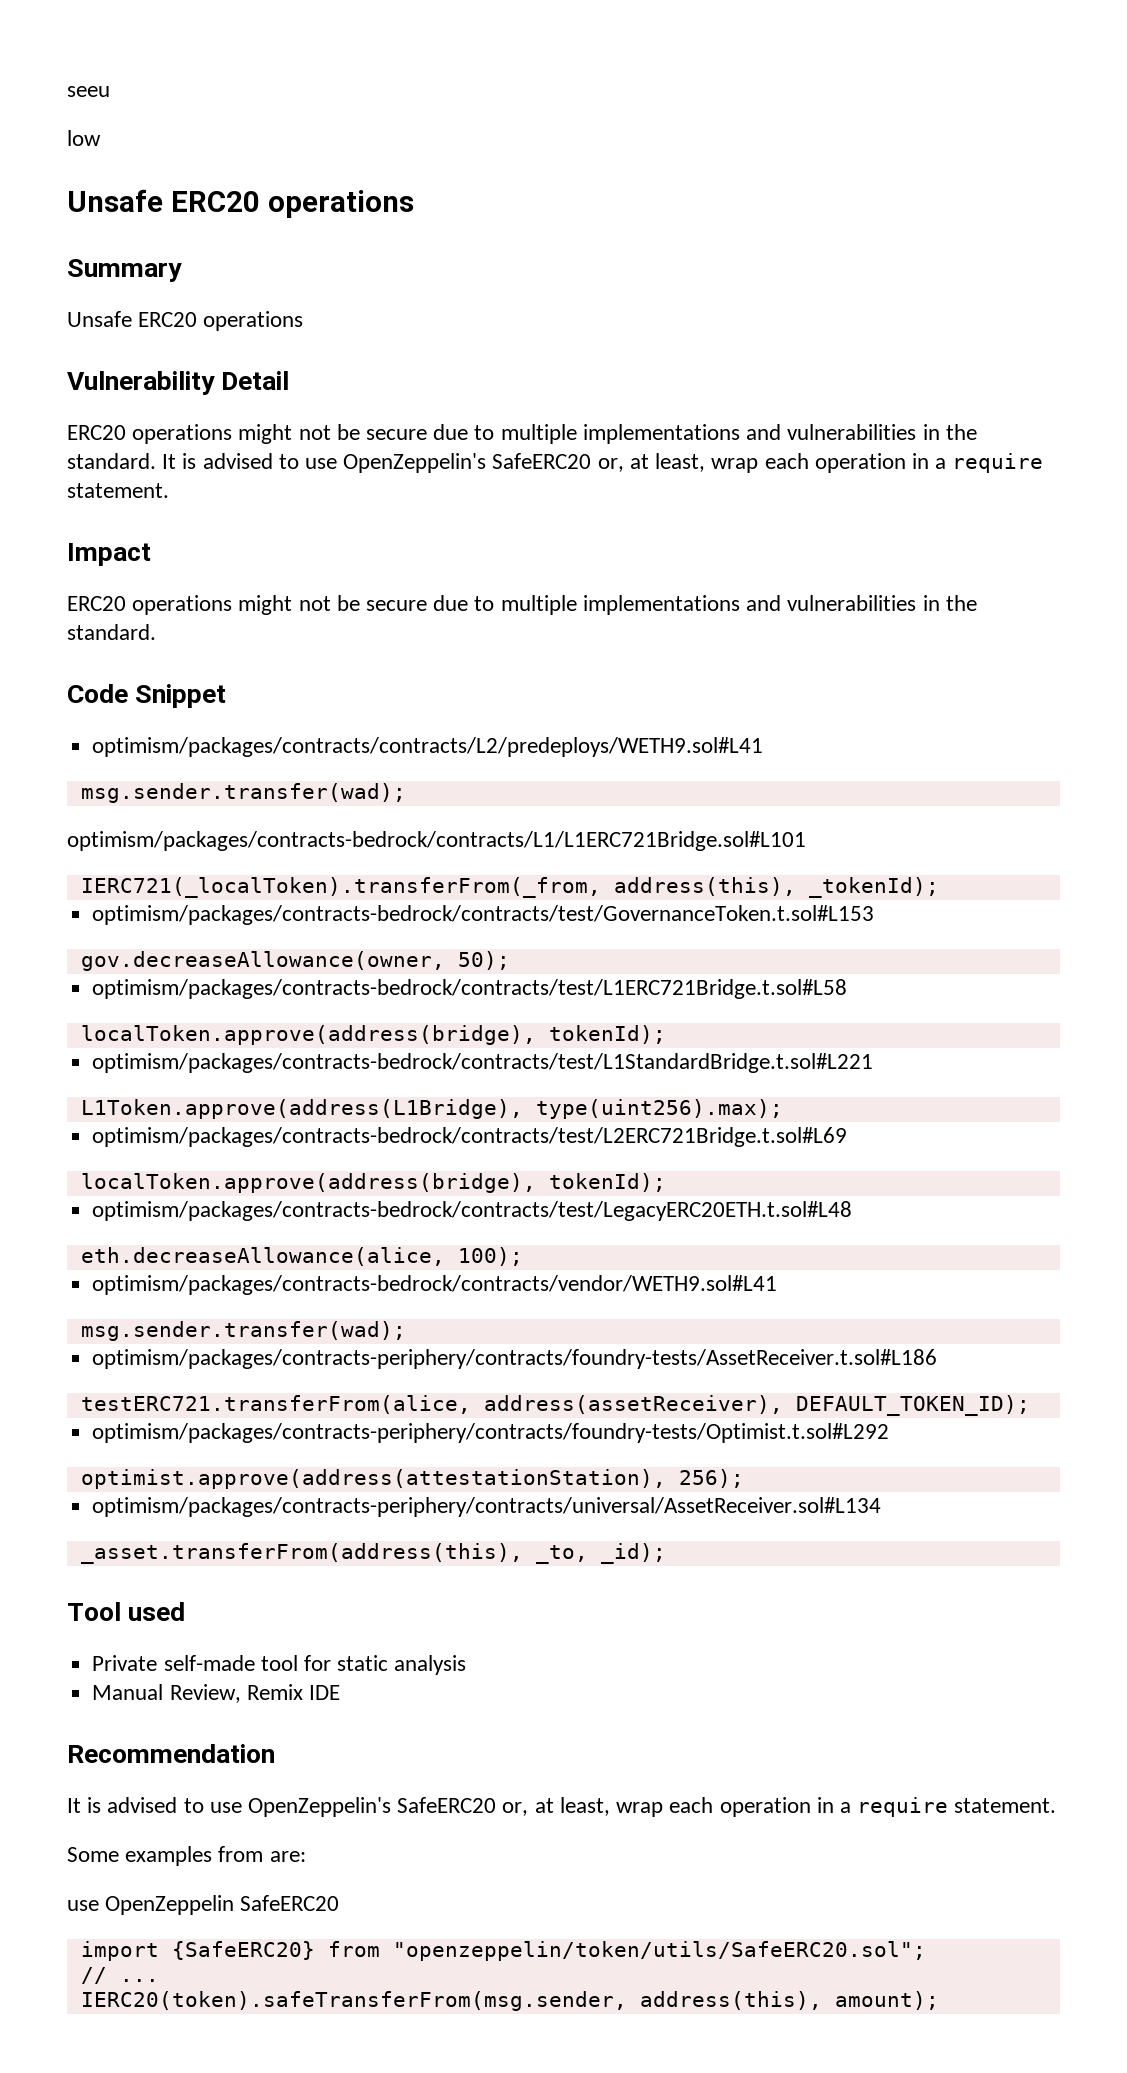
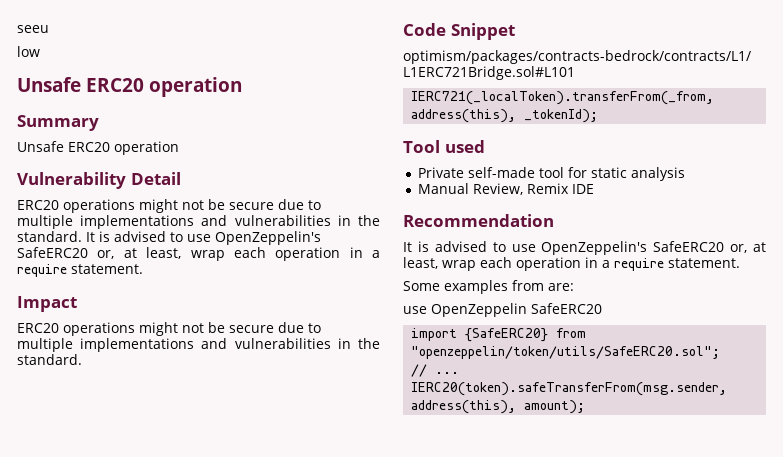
[267,190,414,218] operations -> [149,77,243,97] operation
[203,311,304,331] operations -> [114,141,179,155] operation
[92,737,764,757] [80,783,406,803] // optimism/packages/contracts/contracts/L2/predeploys/WETH9.sol#L41 // msg.sender.transfer(wad); -> (515, 31) none
[92,905,875,925] [80,951,510,971] [92,979,848,999] [80,1025,666,1045] [92,1053,874,1073] [80,1099,783,1119] [92,1127,848,1147] [80,1173,666,1193] [92,1201,853,1221] [80,1247,523,1266] [92,1275,778,1295] [80,1321,406,1341] [92,1349,938,1369] [80,1395,1030,1416] [92,1423,890,1443] [80,1469,744,1489] [92,1497,882,1517] [80,1543,666,1564] // optimism/packages/contracts-bedrock/contracts/test/GovernanceToken.t.sol#L153 // gov.decreaseAllowance(owner, 50); // optimism/packages/contracts-bedrock/contracts/test/L1ERC721Bridge.t.sol#L58 // localToken.approve(address(bridge), tokenId); // optimism/packages/contracts-bedrock/contracts/test/L1StandardBridge.t.sol#L221 // L1Token.approve(address(L1Bridge), type(uint256).max); // optimism/packages/contracts-bedrock/contracts/test/L2ERC721Bridge.t.sol#L69 // localToken.approve(address(bridge), tokenId); // optimism/packages/contracts-bedrock/contracts/test/LegacyERC20ETH.t.sol#L48 // eth.decreaseAllowance(alice, 100); // optimism/packages/contracts-bedrock/contracts/vendor/WETH9.sol#L41 // msg.sender.transfer(wad); // optimism/packages/contracts-periphery/contracts/foundry-tests/AssetReceiver.t.sol#L186 // testERC721.transferFrom(alice, address(assetReceiver), DEFAULT_TOKEN_ID); // optimism/packages/contracts-periphery/contracts/foundry-tests/Optimist.t.sol#L292 // optimist.approve(address(attestationStation), 256); // optimism/packages/contracts-periphery/contracts/universal/AssetReceiver.sol#L134 // _asset.transferFrom(address(this), _to, _id); -> (599, 116) none

